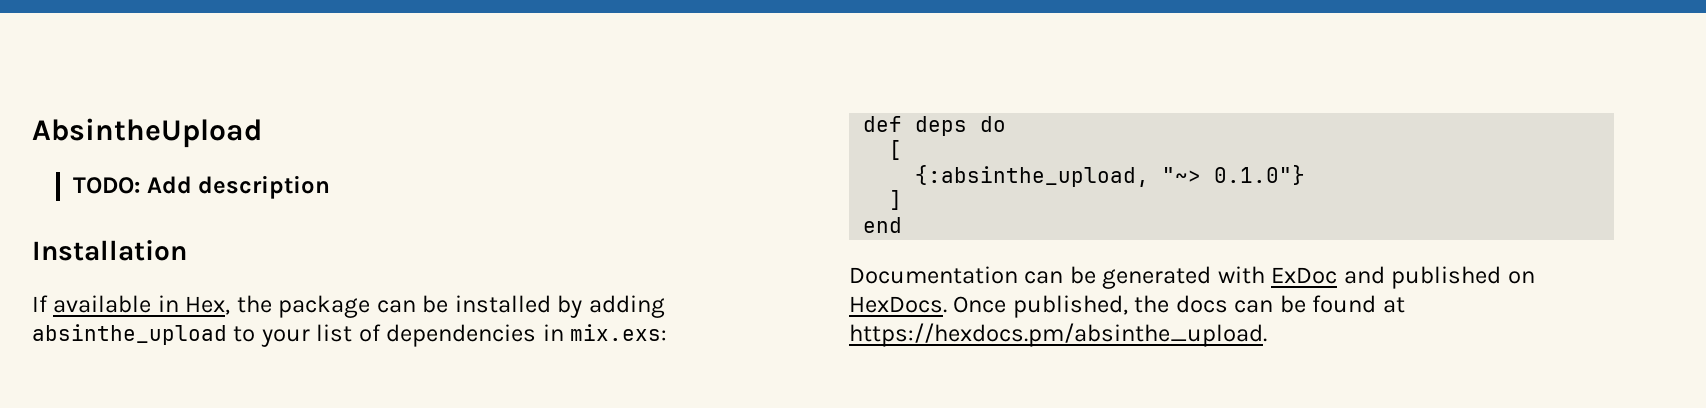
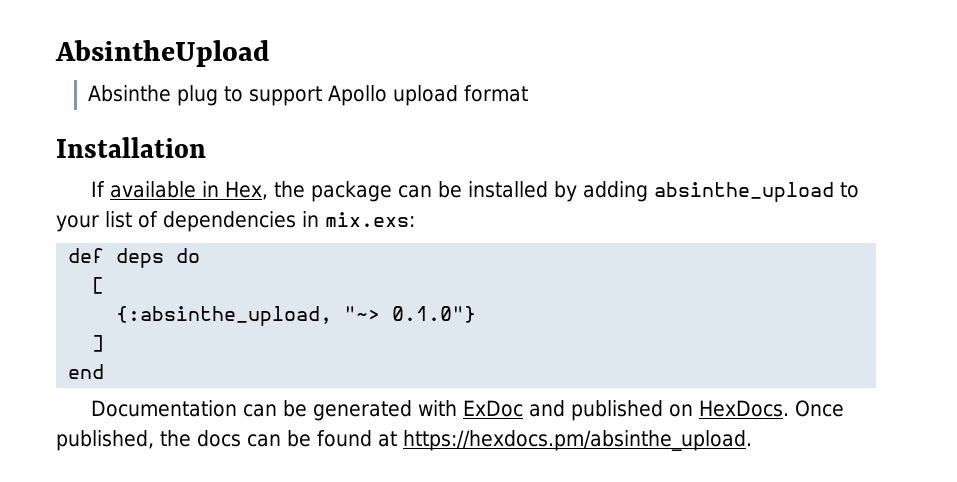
[73,175,331,199] TODO: Add description -> [87,85,528,106] Absinthe plug to support Apollo upload format

